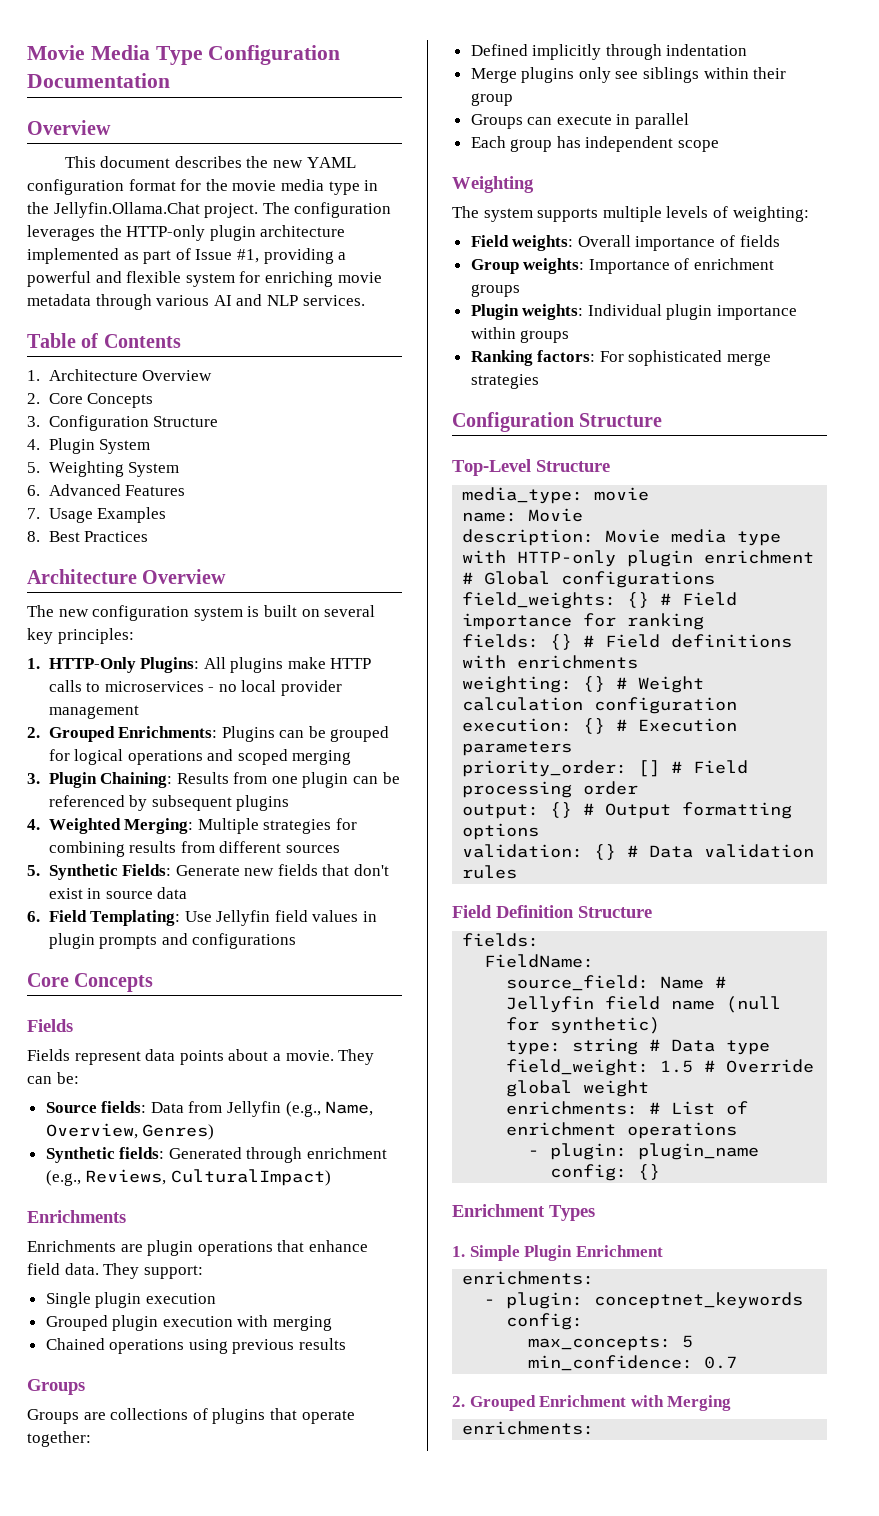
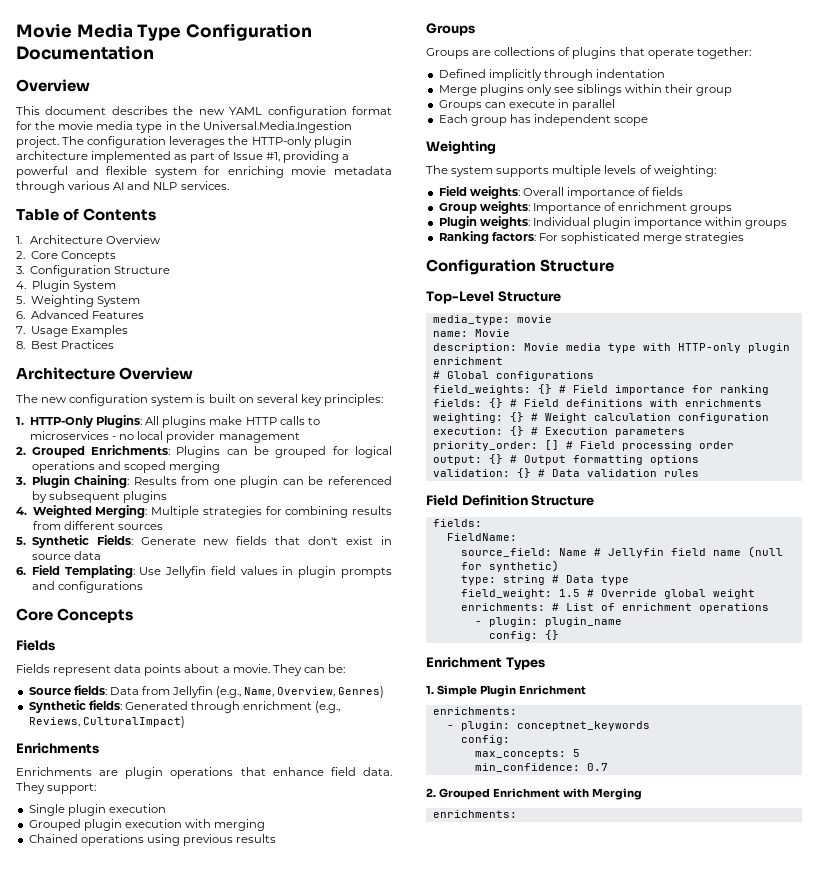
[53,202,200,218] Jellyfin.Ollama.Chat -> [202,121,352,133] Universal.Media.Ingestion

